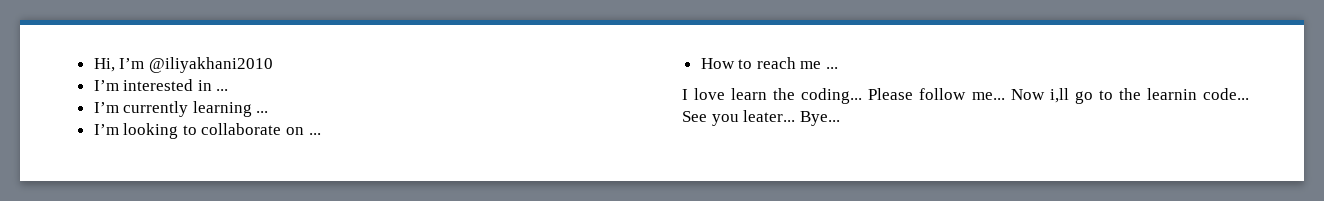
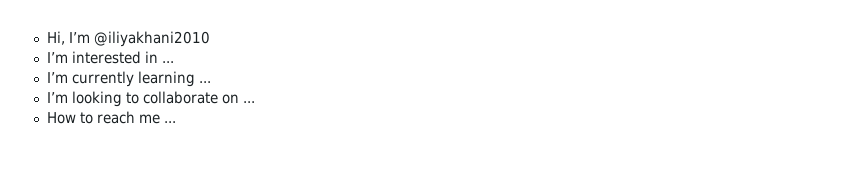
[682,88,1249,104] [682,110,840,126] // I love learn the coding... Please follow me... Now i,ll go to the learnin code... See you leater... Bye... -> (176, 122) none

